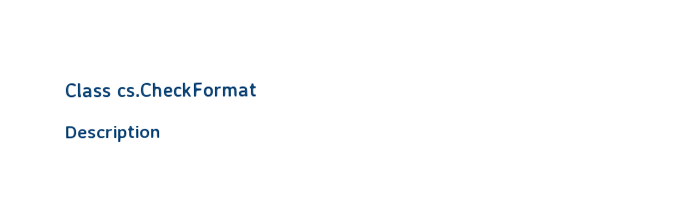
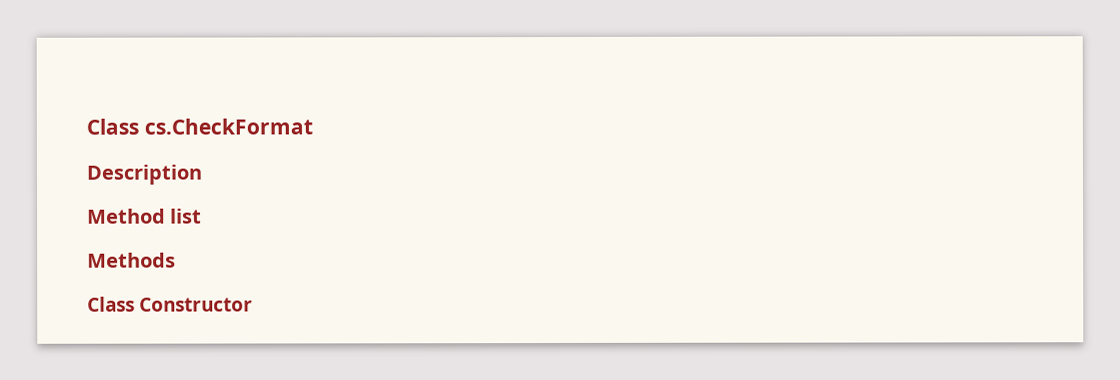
(161, 134) none -> [87,208,203,224] [87,252,176,268] [87,296,254,312] // Method list // Methods // Class Constructor

